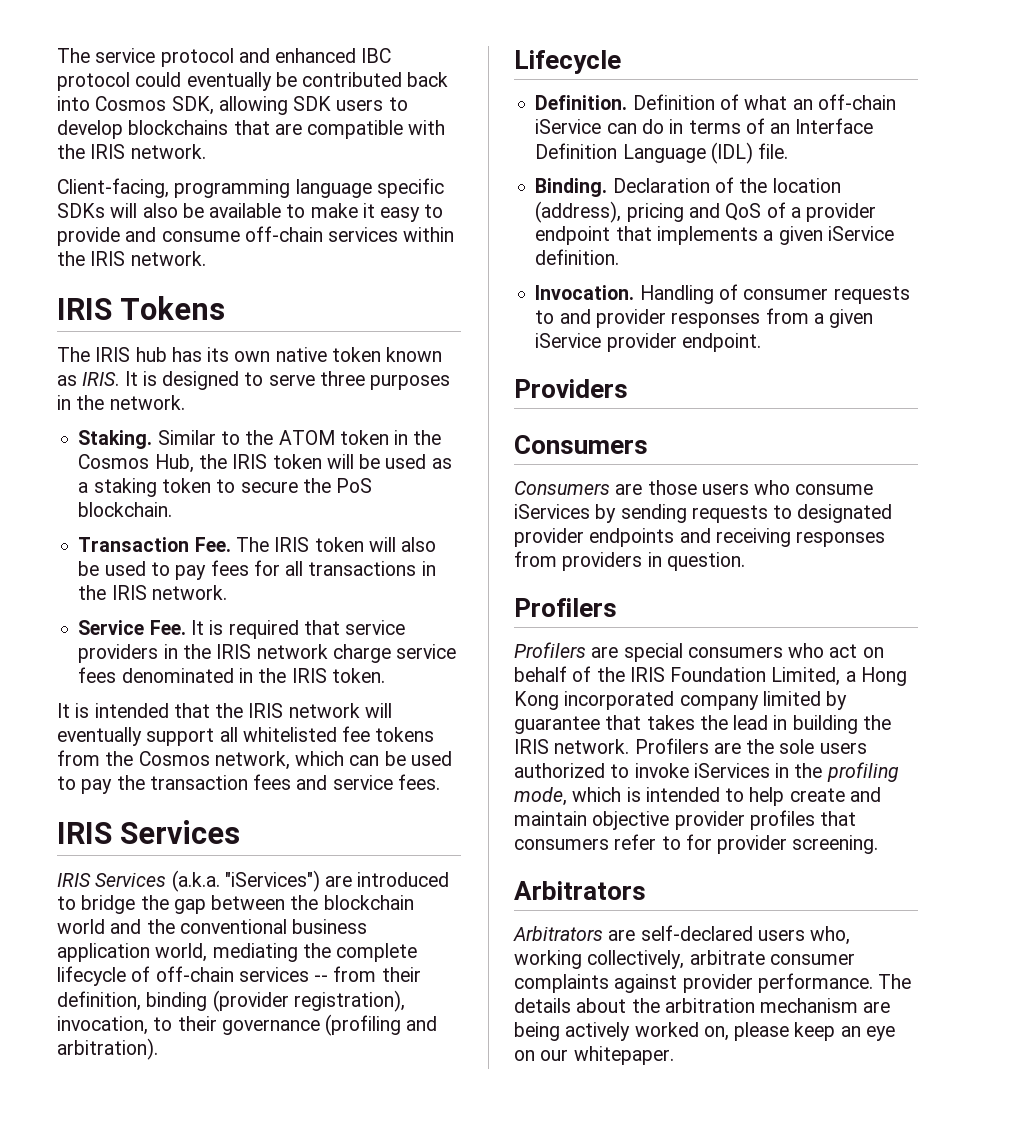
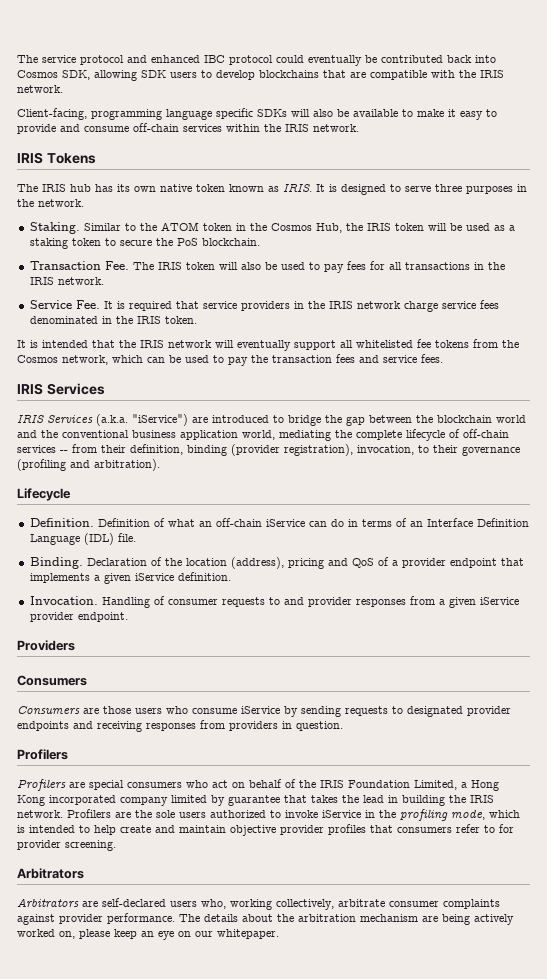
[224,870,320,892] "iServices") -> [132,414,188,426] "iService")
[514,504,590,519] iServices -> [241,706,280,714] iService
[693,763,770,778] iServices -> [322,810,361,818] iService

